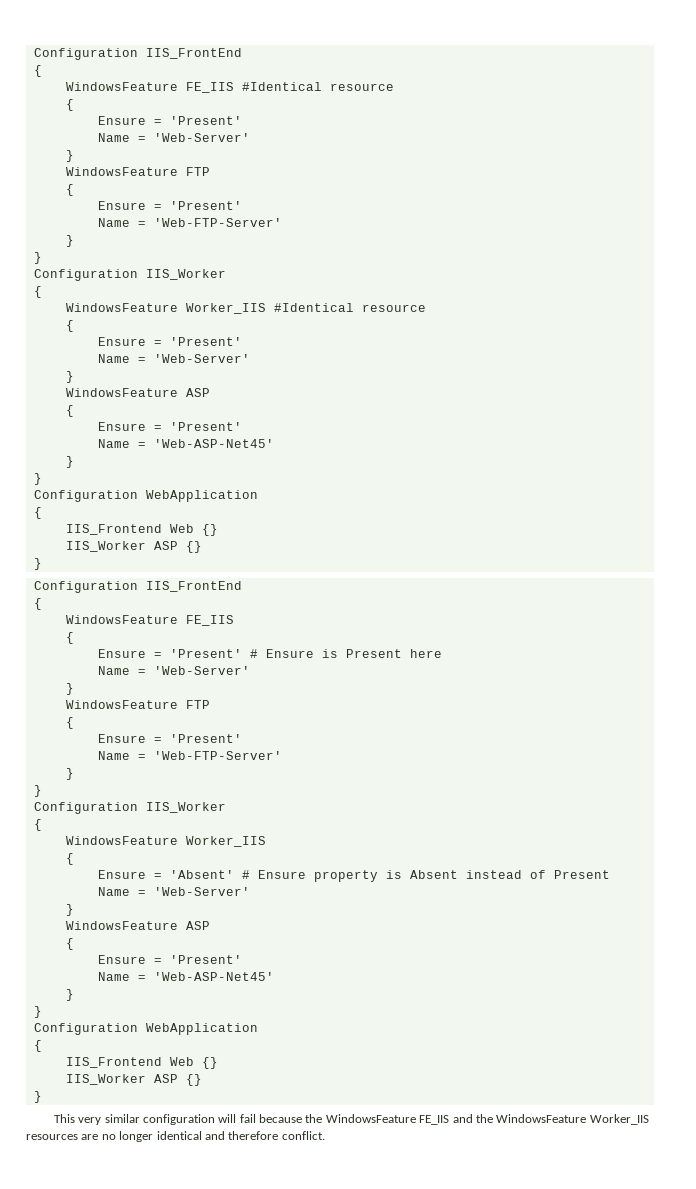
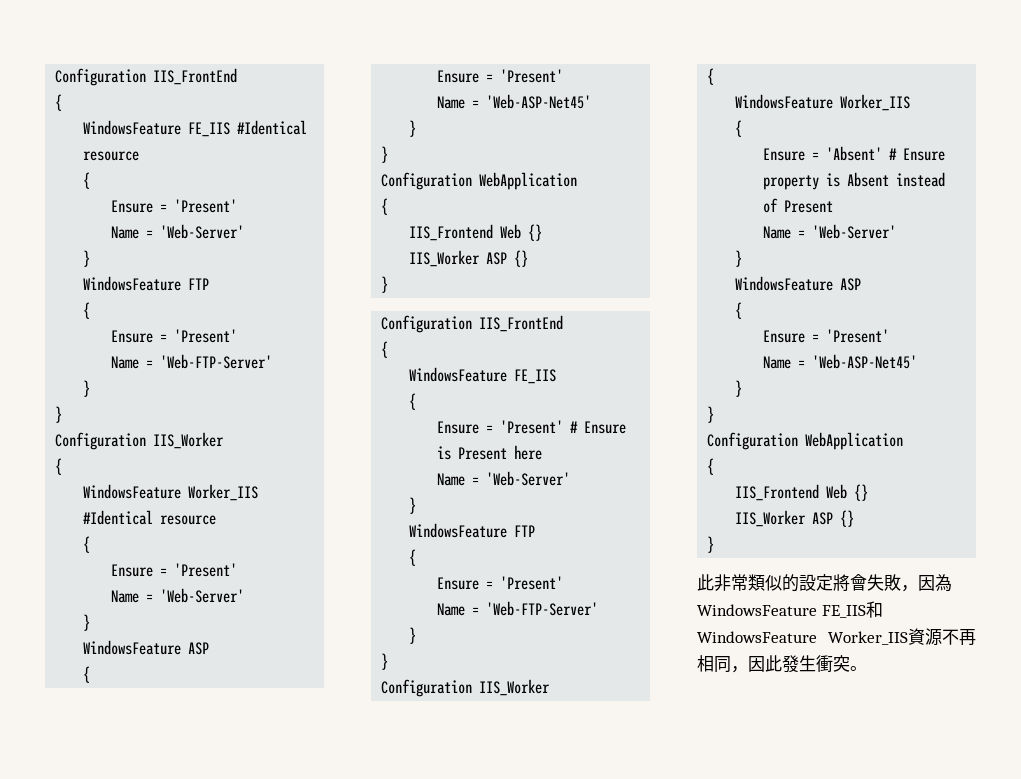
[53,1114,649,1125] [26,1131,325,1142] This very similar configuration will fail because the WindowsFeature FE_IIS and the WindowsFeature Worker_IIS resources are no longer identical and therefore conflict. -> [697,574,952,592] [697,601,883,618] [697,628,976,646] [697,655,867,673] 此非常類似的設定將會失敗，因為WindowsFeature FE_IIS和WindowsFeature Worker_IIS資源不再相同，因此發生衝突。

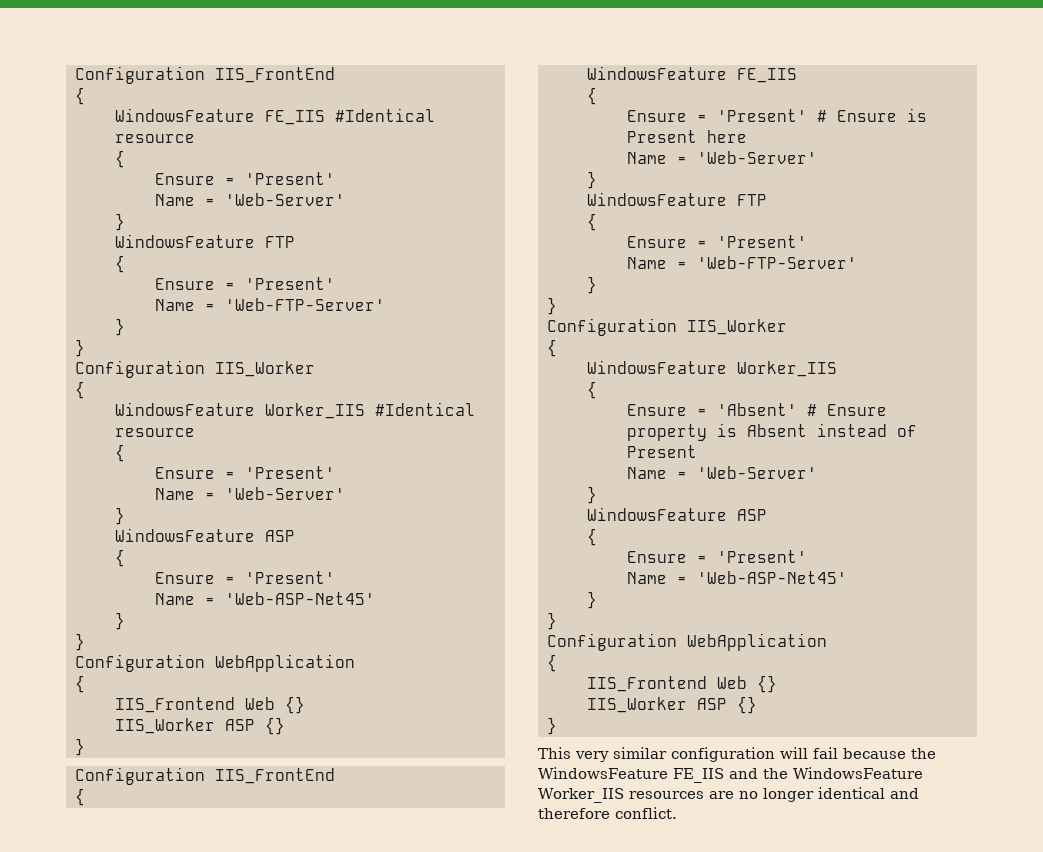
[697,574,952,592] [697,601,883,618] [697,628,976,646] [697,655,867,673] 此非常類似的設定將會失敗，因為WindowsFeature FE_IIS和WindowsFeature Worker_IIS資源不再相同，因此發生衝突。 -> [538,747,936,762] [538,767,923,783] [538,787,919,803] [538,807,677,819] This very similar configuration will fail because the WindowsFeature FE_IIS and the WindowsFeature Worker_IIS resources are no longer identical and therefore conflict.

